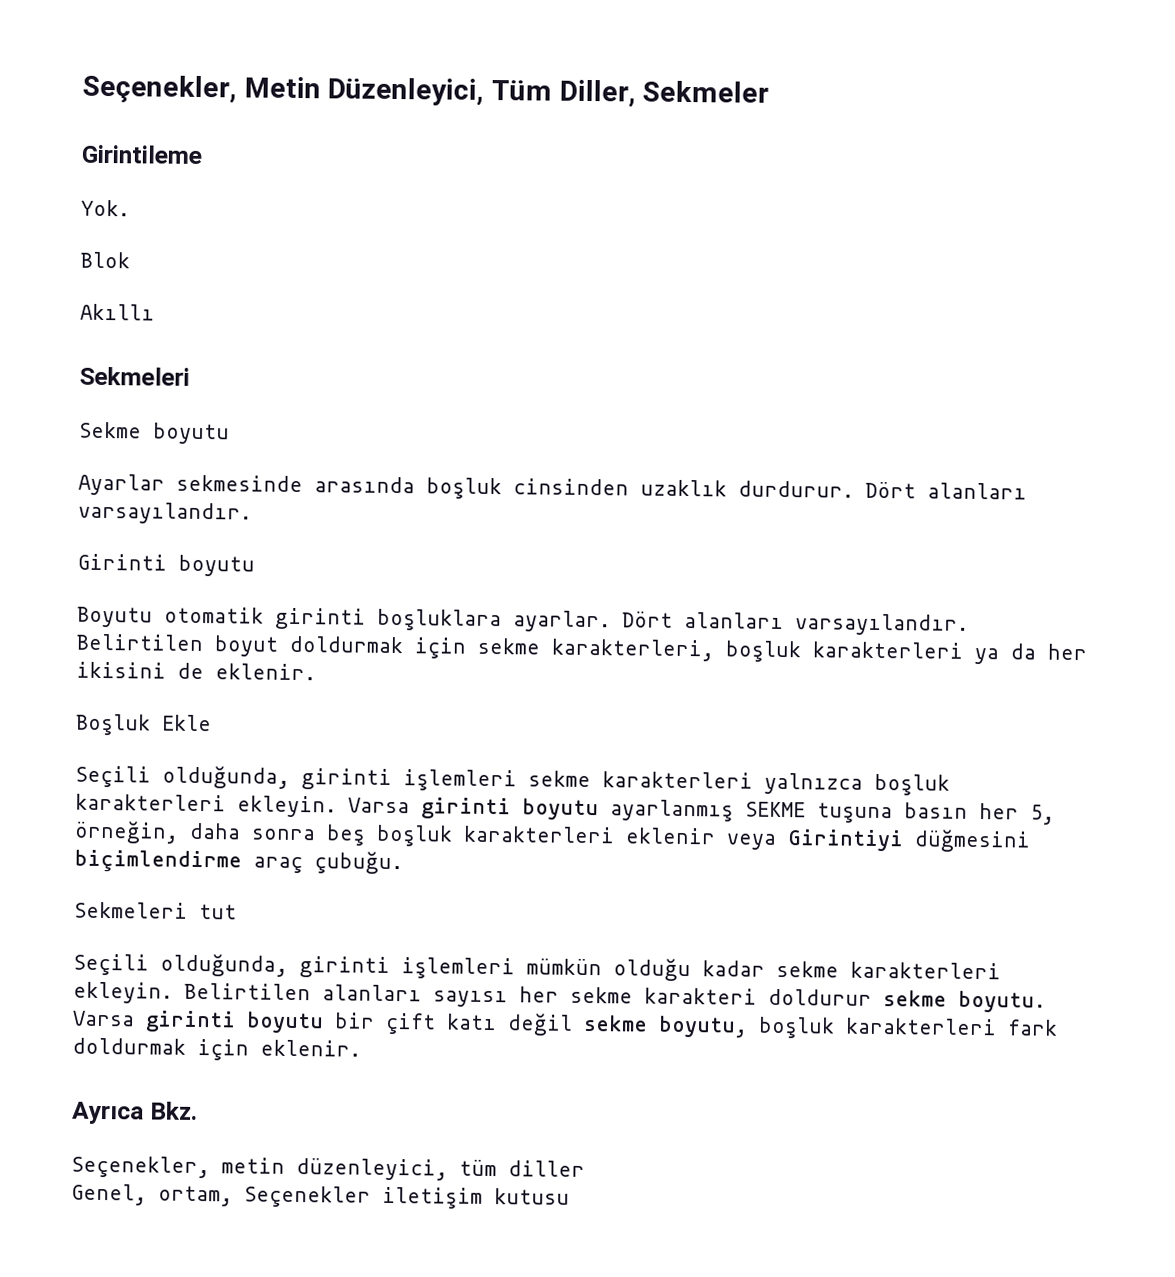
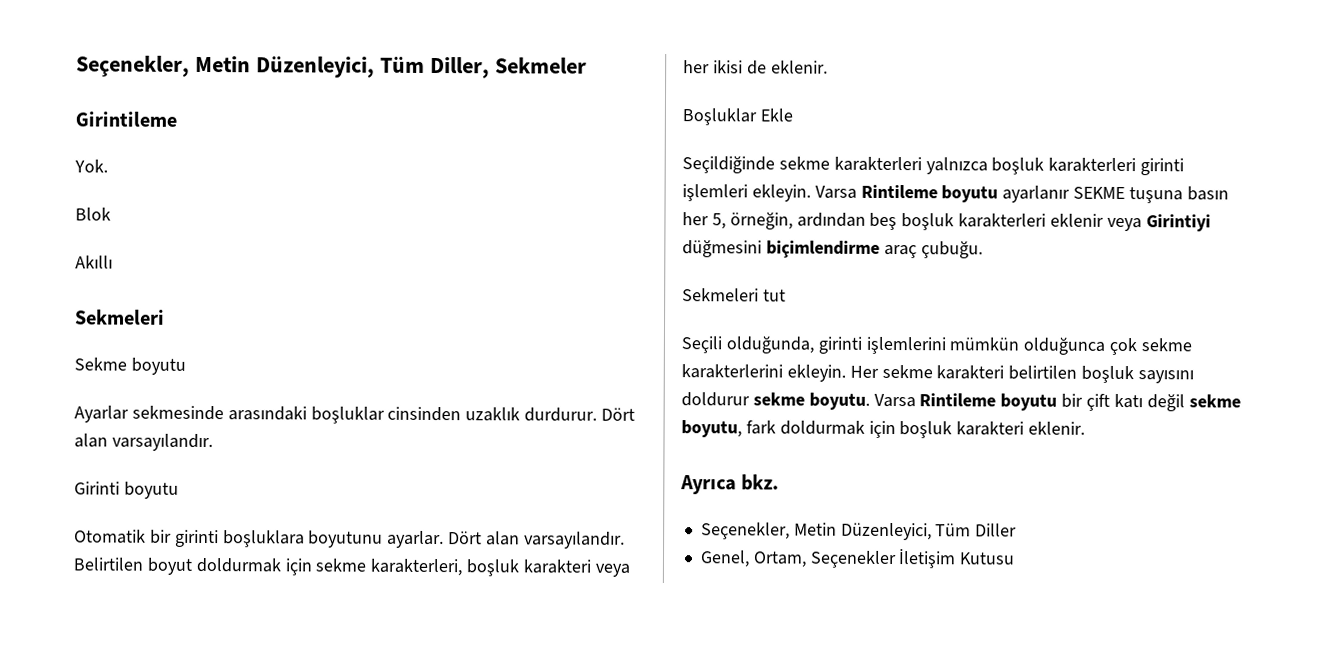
[314,476,502,500] arasında boşluk -> [227,406,385,424] arasındaki boşluklar
[927,482,1027,500] alanları -> [74,433,108,448] alan
[77,606,264,628] Boyutu otomatik -> [74,529,172,544] Otomatik bir
(502, 620) none -> [308,530,384,548] boyutunu
[684,611,784,630] alanları -> [486,531,521,546] alan
[812,641,1087,665] [76,661,166,679] karakterleri ya da her ikisini -> [523,559,630,577] [683,60,743,74] karakteri veya her ikisi
[75,713,151,736] Boşluk -> [682,108,757,126] Boşluklar
[75,765,517,792] Seçili olduğunda, girinti işlemleri -> [682,155,775,174] Seçildiğinde
[237,795,734,822] ekleyin. Varsa girinti boyutu ayarlanmış -> [1140,158,1185,176] [682,184,1071,203] girinti işlemleri ekleyin. Varsa Rintileme boyutu ayarlanır
[189,822,316,841] daha sonra -> [796,212,866,227] ardından
[401,957,1001,982] [73,981,757,1008] işlemleri mümkün olduğu kadar sekme karakterleri ekleyin. Belirtilen alanları sayısı her sekme karakteri -> [865,336,1193,356] [681,364,1195,384] işlemlerini mümkün olduğunca çok sekme karakterlerini ekleyin. Her sekme karakteri belirtilen boşluk sayısını
[145,1010,236,1033] girinti -> [919,393,997,407] Rintileme
[758,1016,997,1039] boşluk karakterleri -> (742, 429) none
(249, 1050) none -> [899,421,1025,439] boşluk karakteri
[149,1101,198,1121] [71,1155,585,1181] [71,1183,570,1209] Bkz. // Seçenekler, metin düzenleyici, tüm diller // Genel, ortam, Seçenekler iletişim kutusu -> [741,474,780,491] [700,522,1018,541] [699,549,1016,569] bkz. // Seçenekler, Metin Düzenleyici, Tüm Diller // Genel, Ortam, Seçenekler İletişim Kutusu

